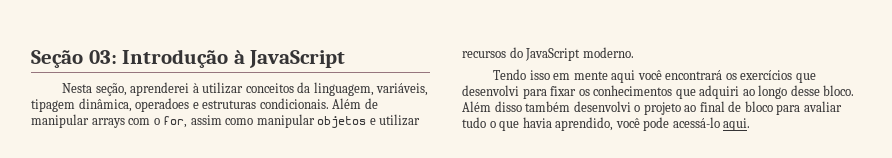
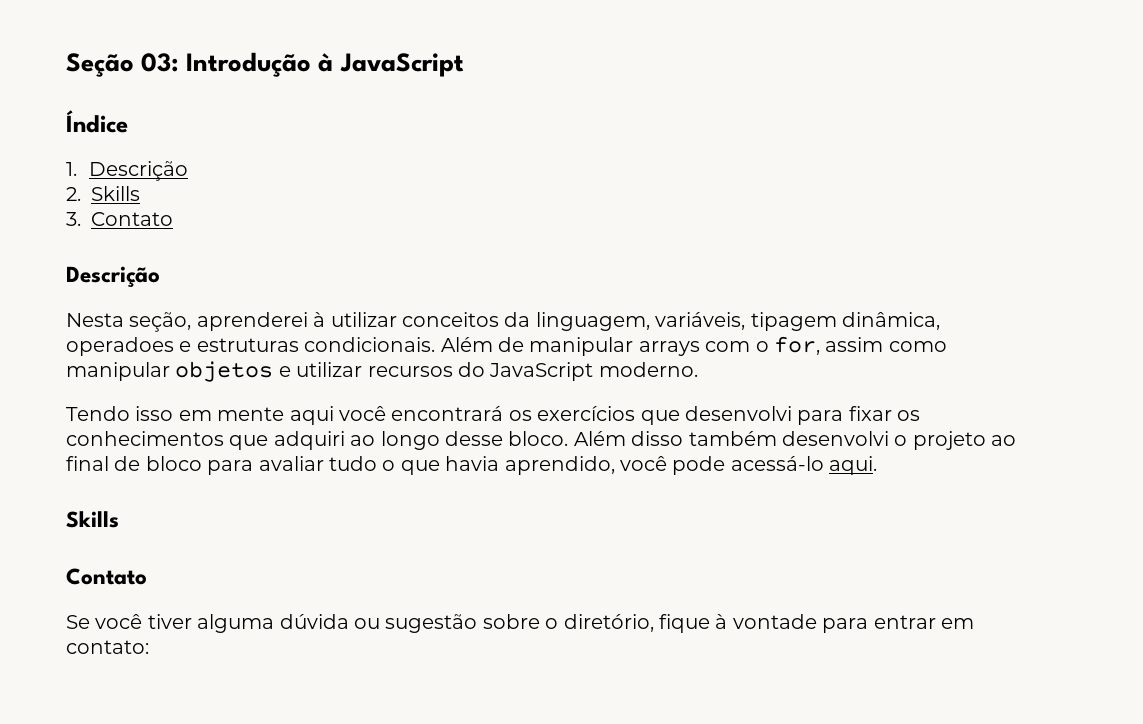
(346, 59) none -> [66,110,128,133] [66,161,188,181] [66,186,140,201] [66,212,173,226] [66,266,160,287] // Índice // 1. Descrição // 2. Skills // 3. Contato // Descrição
(751, 124) none -> [66,511,119,528] [66,568,147,585] [66,614,974,633] [66,640,149,654] // Skills // Contato // Se você tiver alguma dúvida ou sugestão sobre o diretório, fique à vontade para entrar em contato:

